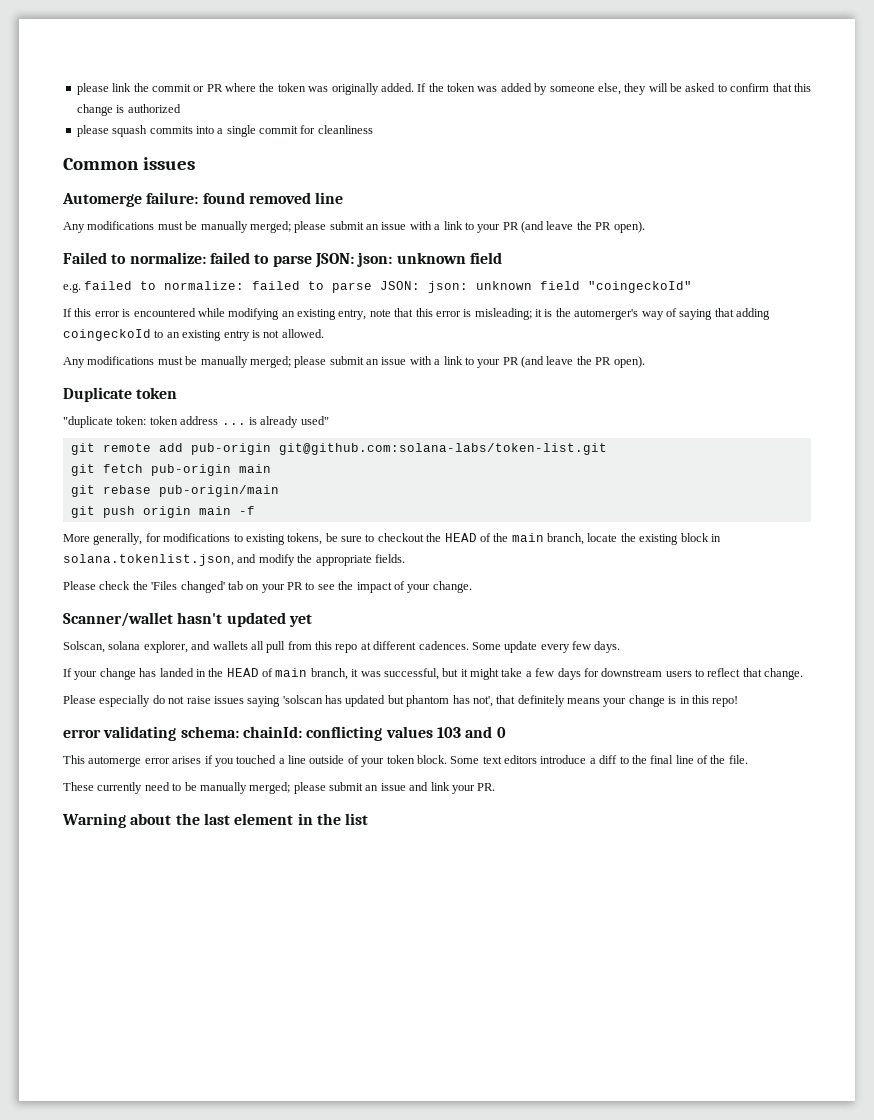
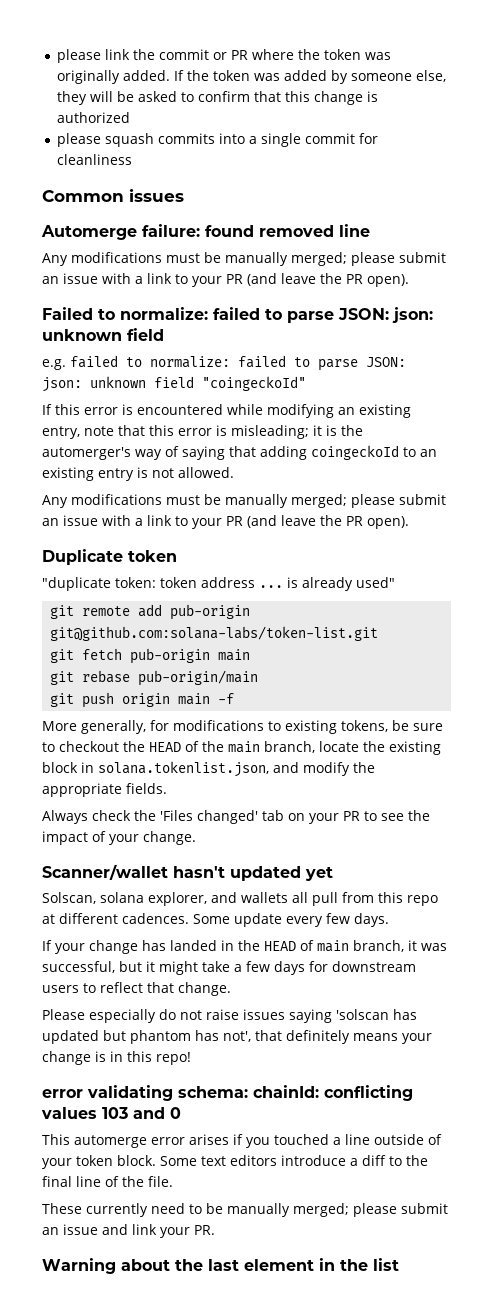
[63,581,96,590] Please -> [42,810,88,824] Always

